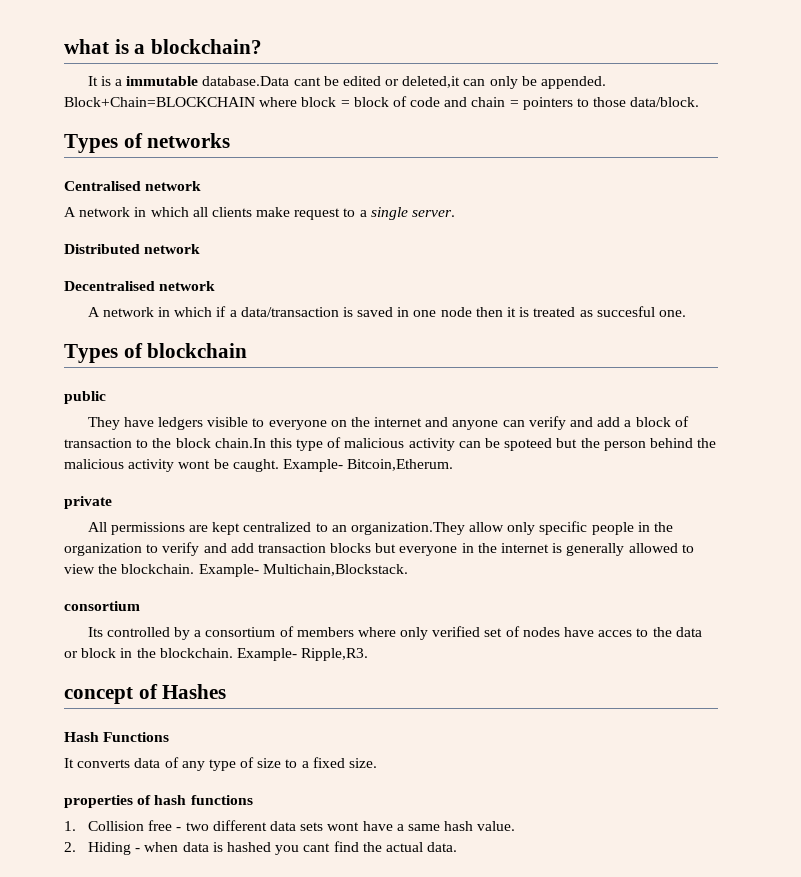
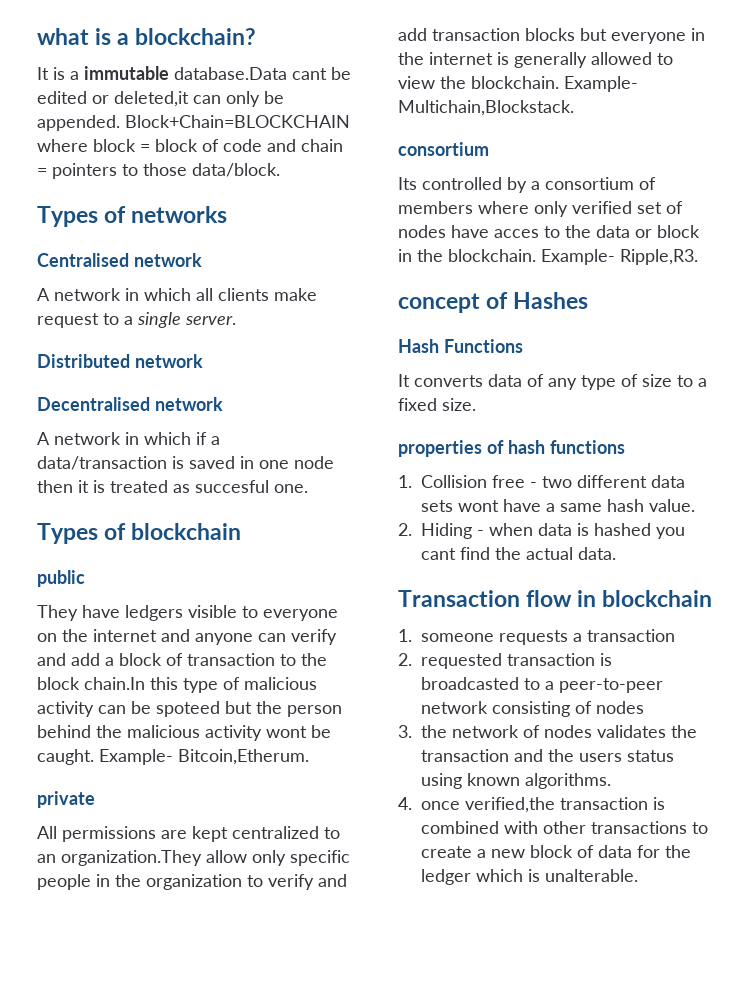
(458, 847) none -> [398,590,713,607] [398,629,676,645] [398,653,613,669] [421,677,664,693] [421,701,645,717] [398,725,698,738] [421,749,675,762] [421,773,612,789] [398,797,666,813] [421,821,709,834] [421,845,692,858] [421,869,639,885] // Transaction flow in blockchain // 1. someone requests a transaction // 2. requested transaction is broadcasted to a peer-to-peer network consisting of nodes // 3. the network of nodes validates the transaction and the users status using known algorithms. // 4. once verified,the transaction is combined with other transactions to create a new block of data for the ledger which is unalterable.

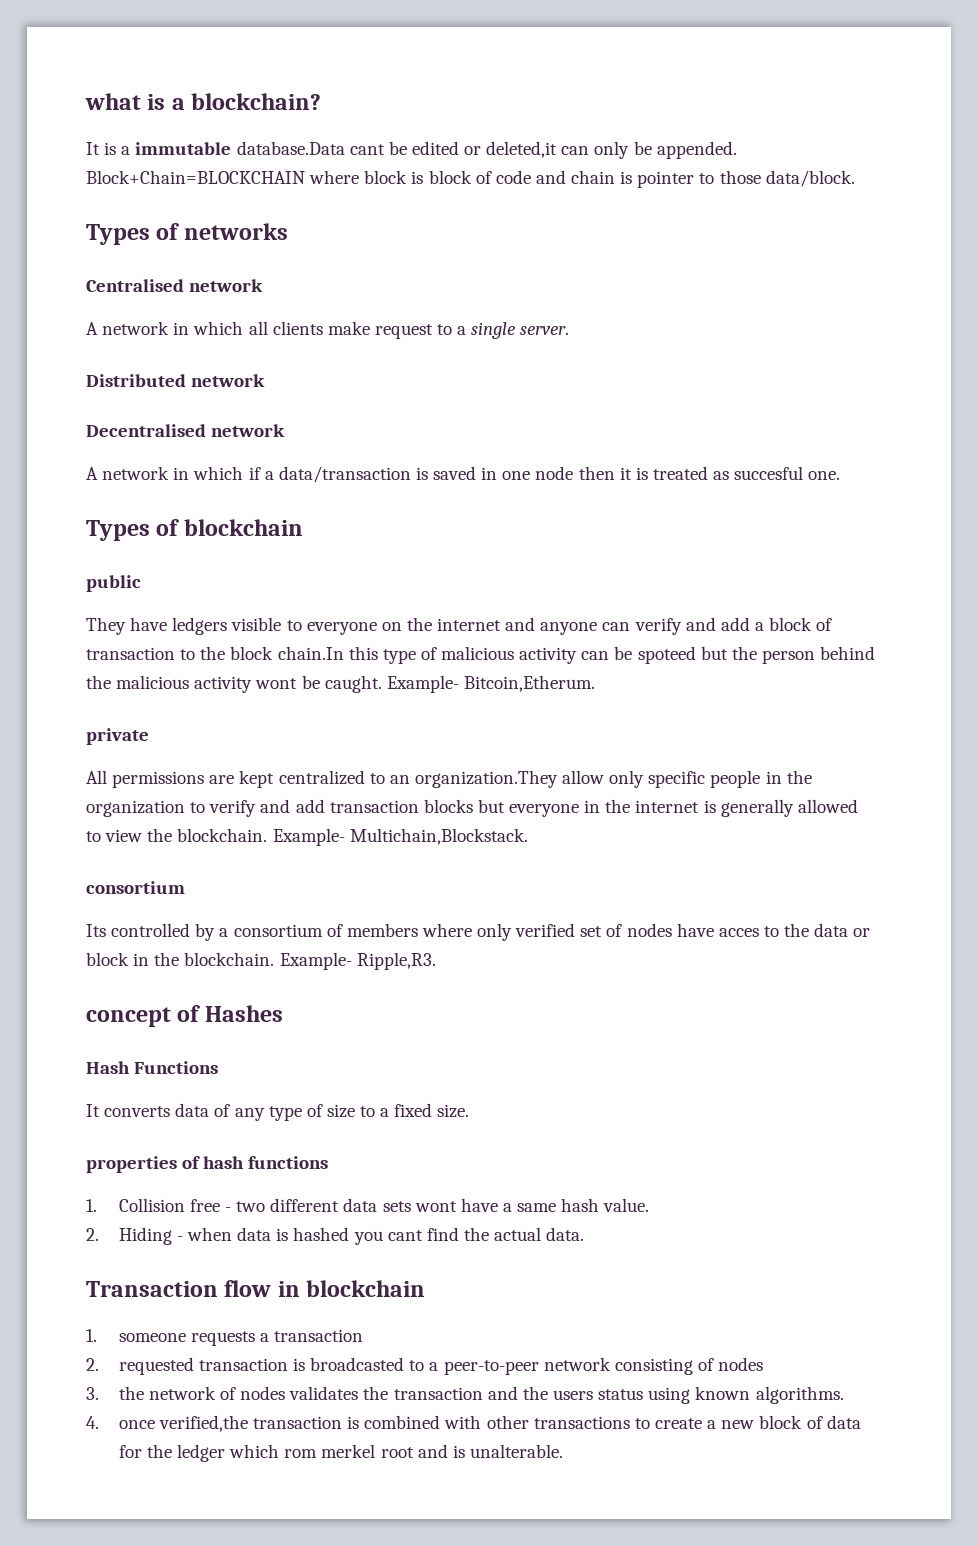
[140,144,150,152] = -> [411,171,424,184] is
[37,163,117,179] = pointers -> [620,171,695,188] is pointer
(524, 875) none -> [284,1444,448,1458] rom merkel root and

